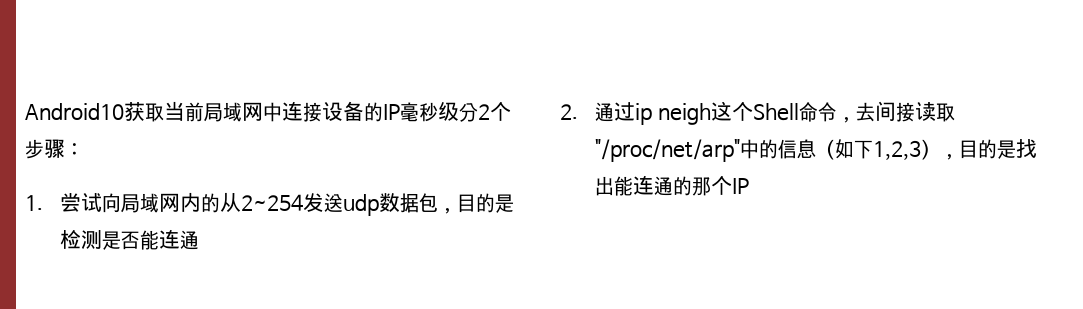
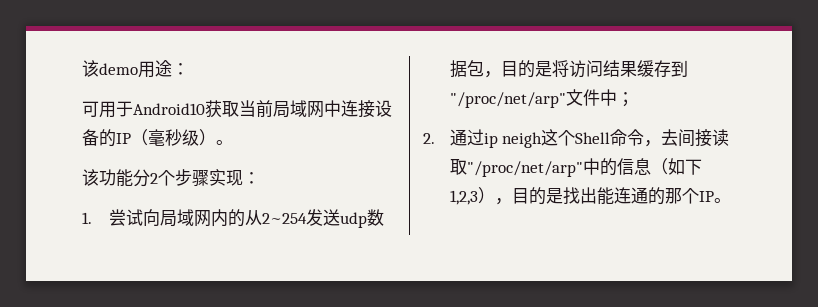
(25, 111) none -> [82,60,189,78] [82,101,133,118] 该demo用途： // 可用于
[399,102,459,122] 毫秒级 -> [131,129,233,146] [82,169,133,187] （毫秒级）。 // 该功能
(65, 148) none -> [209,169,243,186] 实现
[59,229,199,250] 检测是否能连通 -> [551,60,688,78] [449,89,634,108] 将访问结果缓存到"/proc/net/arp"文件中；
(749, 186) none -> [713,198,731,203] 。

